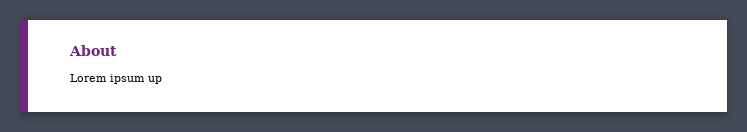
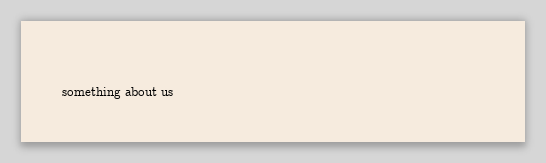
[69,45,117,56] [70,74,162,84] About // Lorem ipsum up -> [62,87,173,99] something about us

